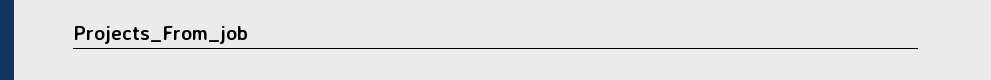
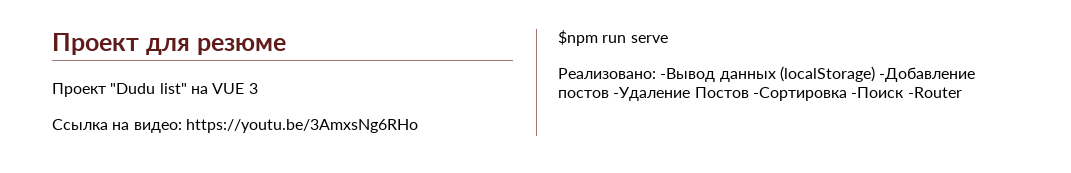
[73,26,248,44] Projects_From_job -> [52,33,286,55] [52,83,258,97] [52,119,418,133] [558,30,668,46] [558,66,976,82] [558,87,962,101] Проект для резюме // Проект "Dudu list" на VUE 3 // Ссылка на видео: https://youtu.be/3AmxsNg6RHo // $npm run serve // Реализовано: -Вывод данных (localStorage) -Добавление постов -Удаление Постов -Сортировка -Поиск -Router

